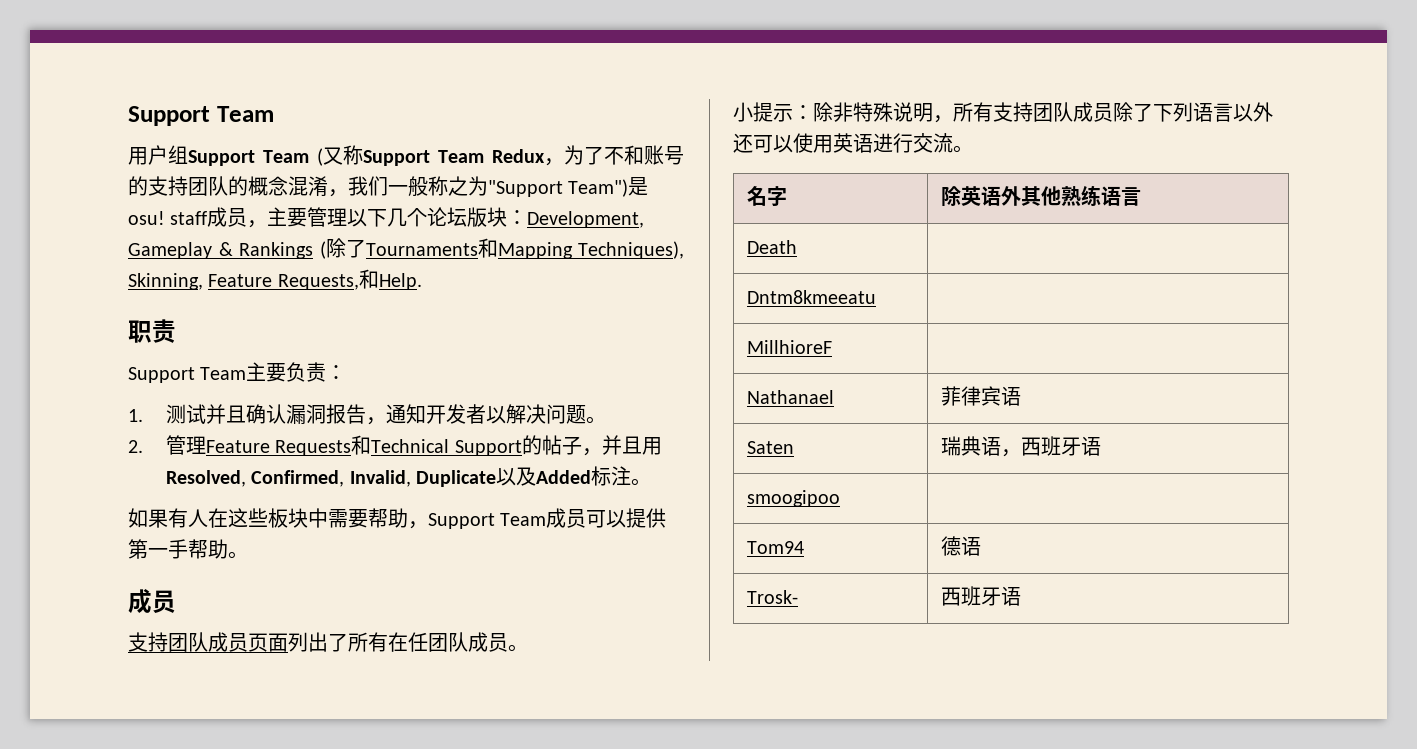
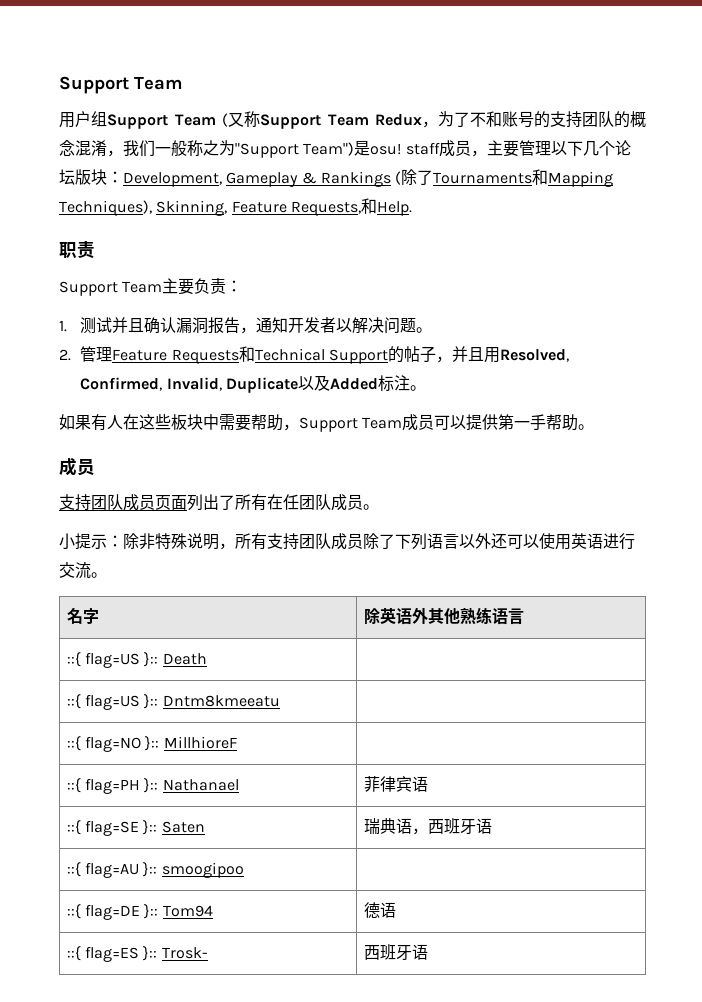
[747,240,798,254] [747,290,877,304] [747,340,833,354] Death | // Dntm8kmeeatu | // MillhioreF | // -> [66,652,207,668] [66,694,280,710] [66,736,237,752] [66,778,159,794] ::{ flag=US }:: Death | // ::{ flag=US }:: Dntm8kmeeatu | // ::{ flag=NO }:: MillhioreF | // ::{ flag=PH }::
(1022, 396) none -> [66,820,158,836] ::{ flag=SE }::
[747,490,841,507] smoogipoo | // -> [66,862,244,878] [66,904,159,920] ::{ flag=AU }:: smoogipoo | // ::{ flag=DE }::
(982, 546) none -> [66,946,158,962] ::{ flag=ES }::

